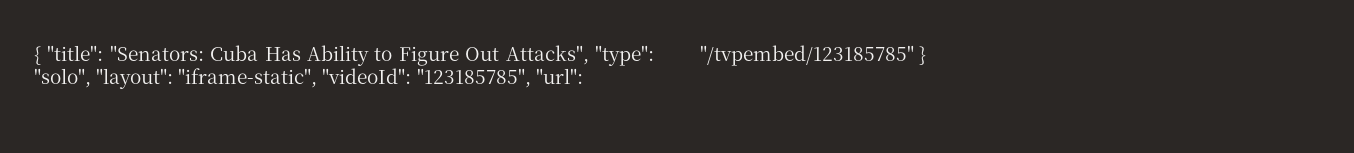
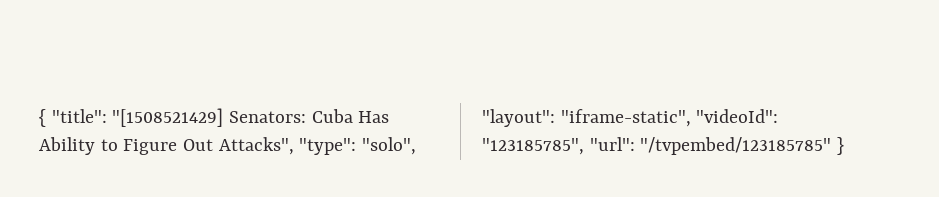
[109,45,204,61] "Senators: -> [112,108,307,127] "[1508521429] Senators:

